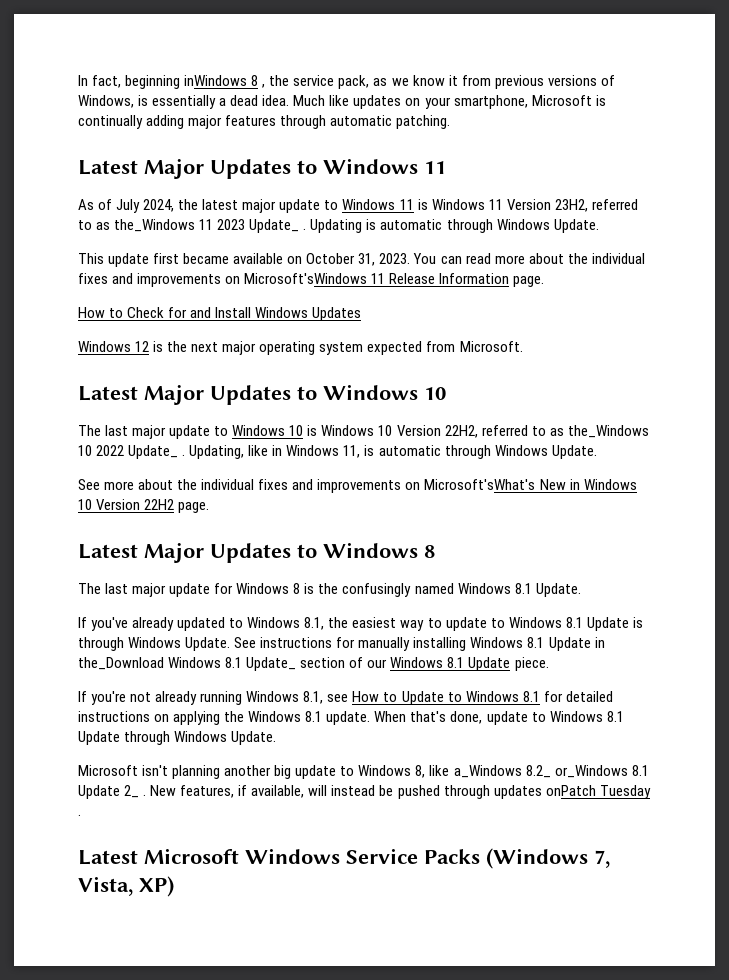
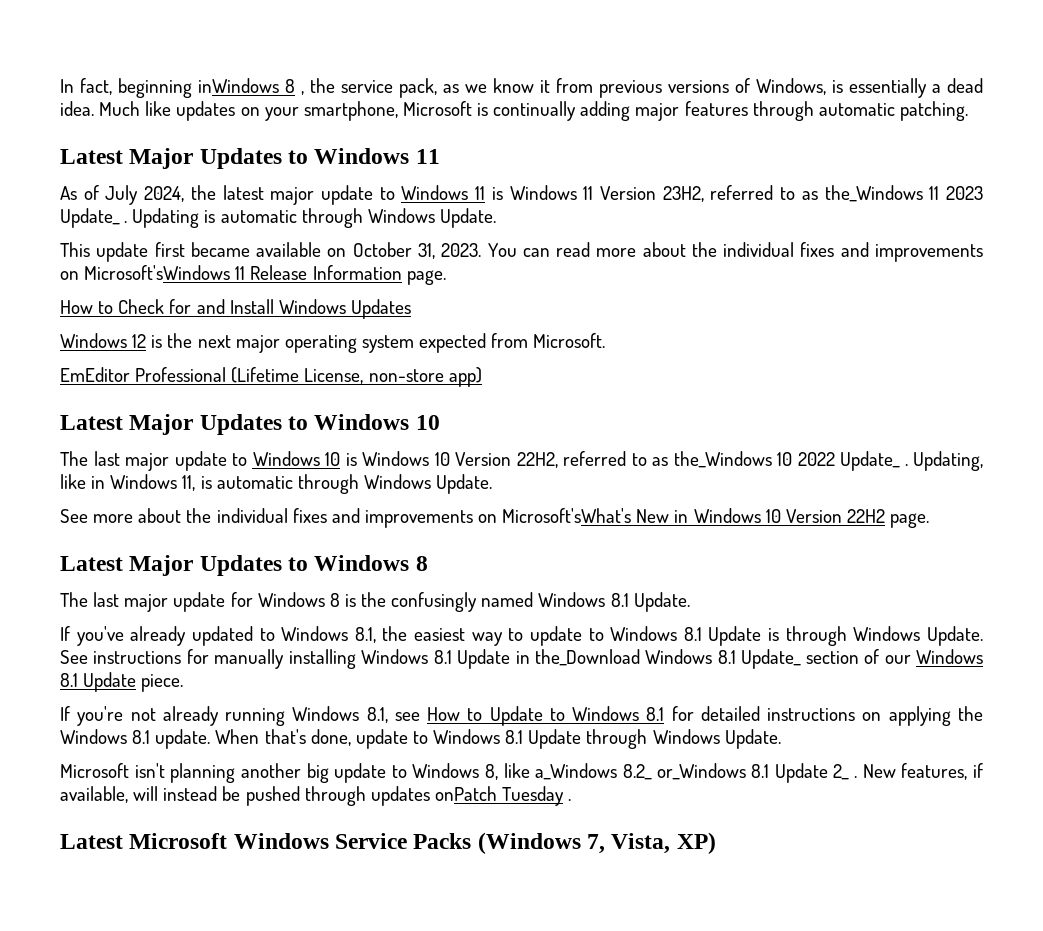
(523, 346) none -> [60,367,482,387] // EmEditor Professional (Lifetime License, non-store app)

